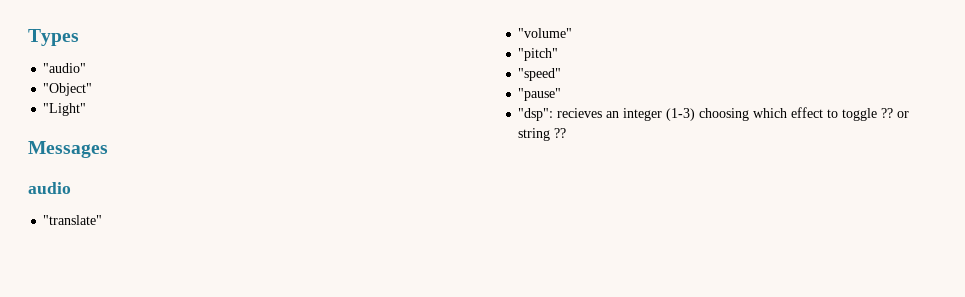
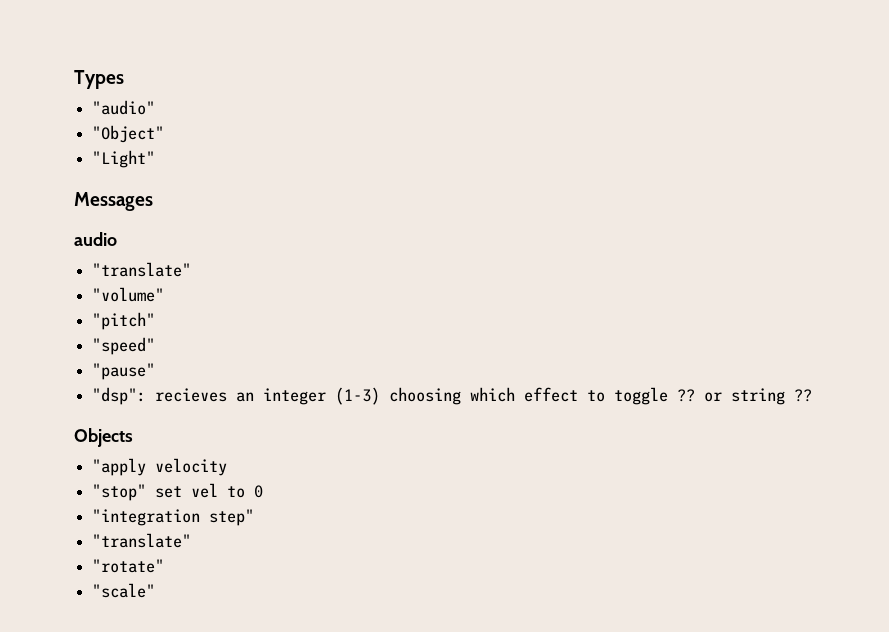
(567, 133) none -> [74,428,133,447] [92,458,228,476] [92,483,264,501] [92,509,255,526] [92,533,192,548] [92,559,165,573] [92,583,156,598] // Objects // "apply velocity // "stop" set vel to 0 // "integration step" // "translate" // "rotate" // "scale"

